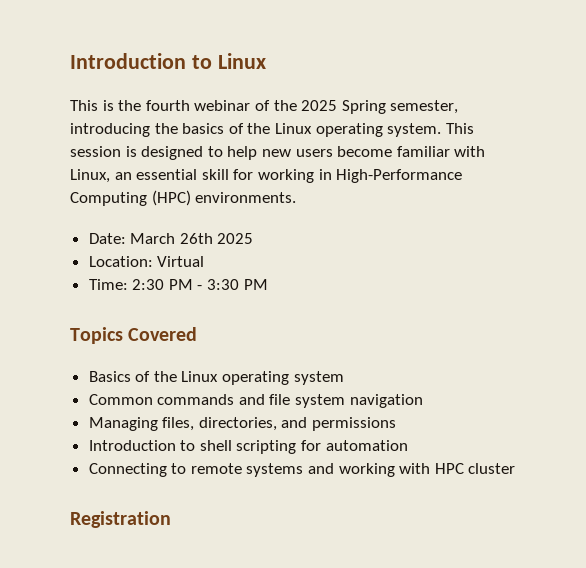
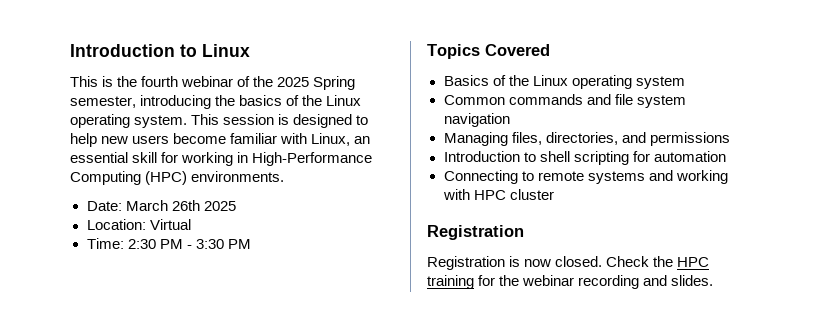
(171, 519) none -> [427,256,710,270] [427,275,714,289] // Registration is now closed. Check the HPC training for the webinar recording and slides.

